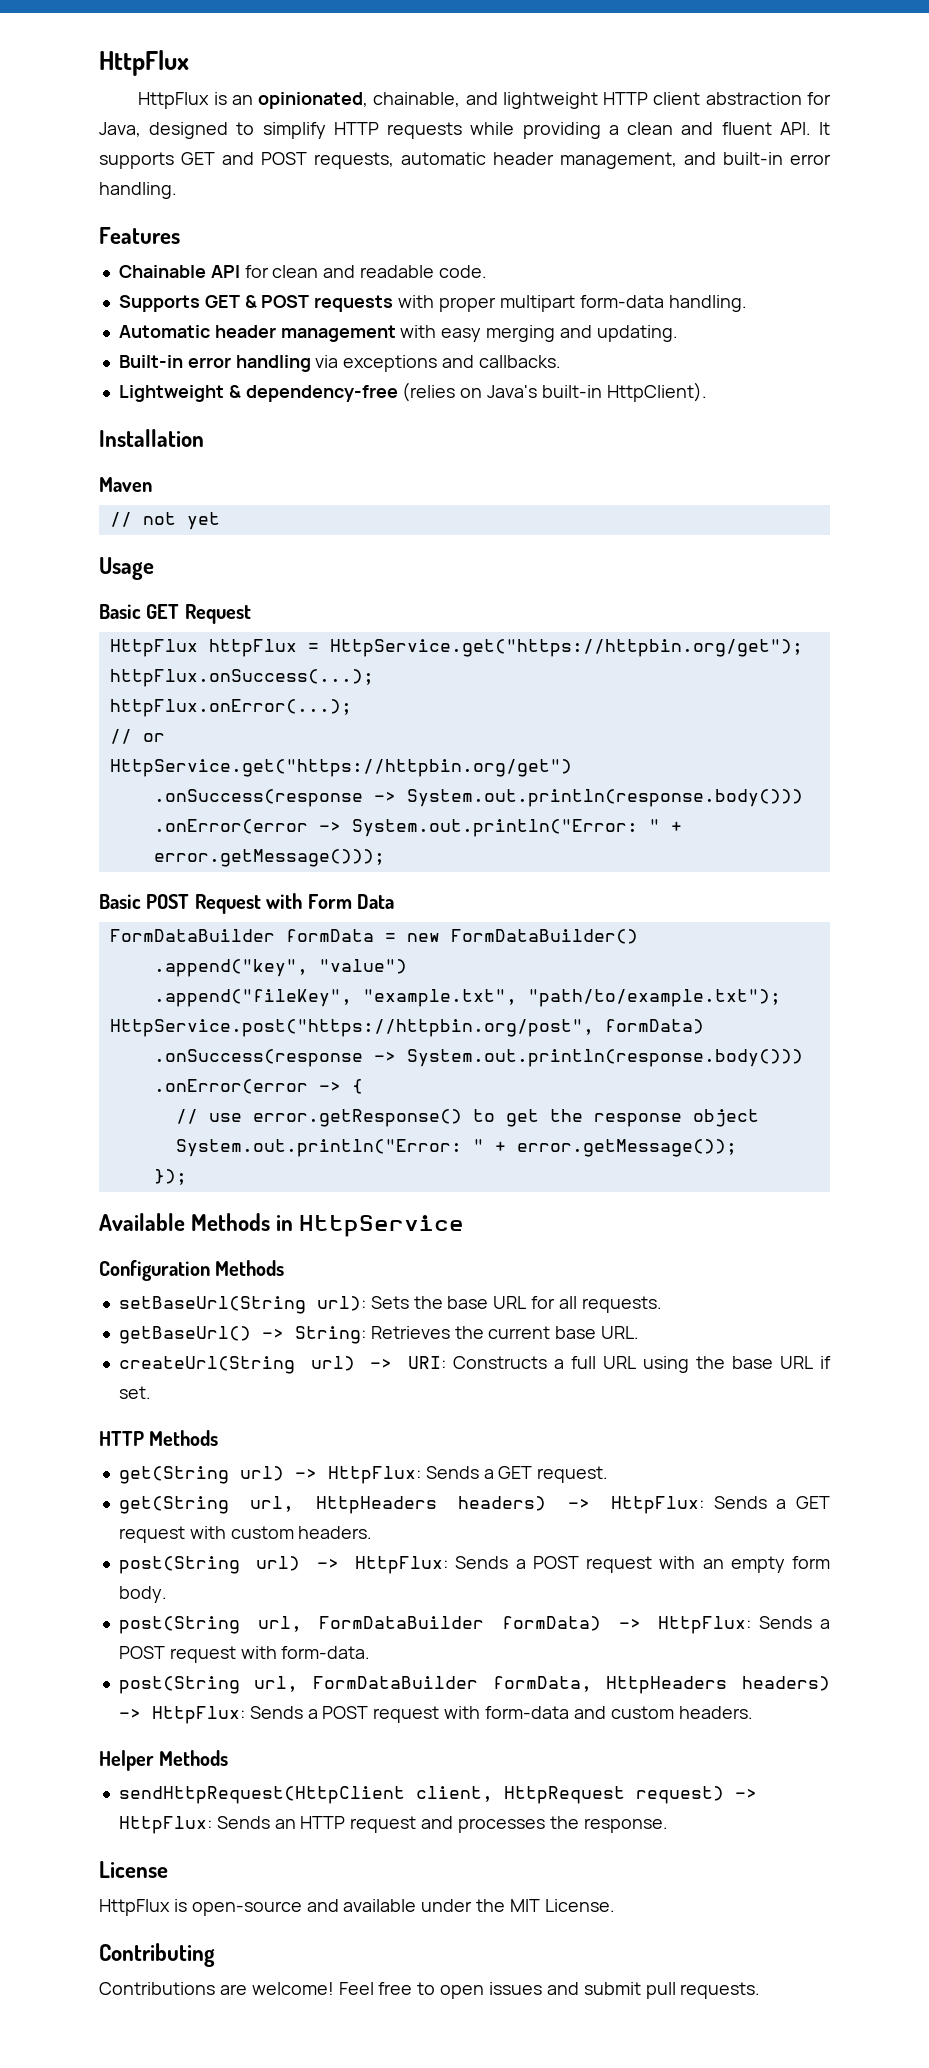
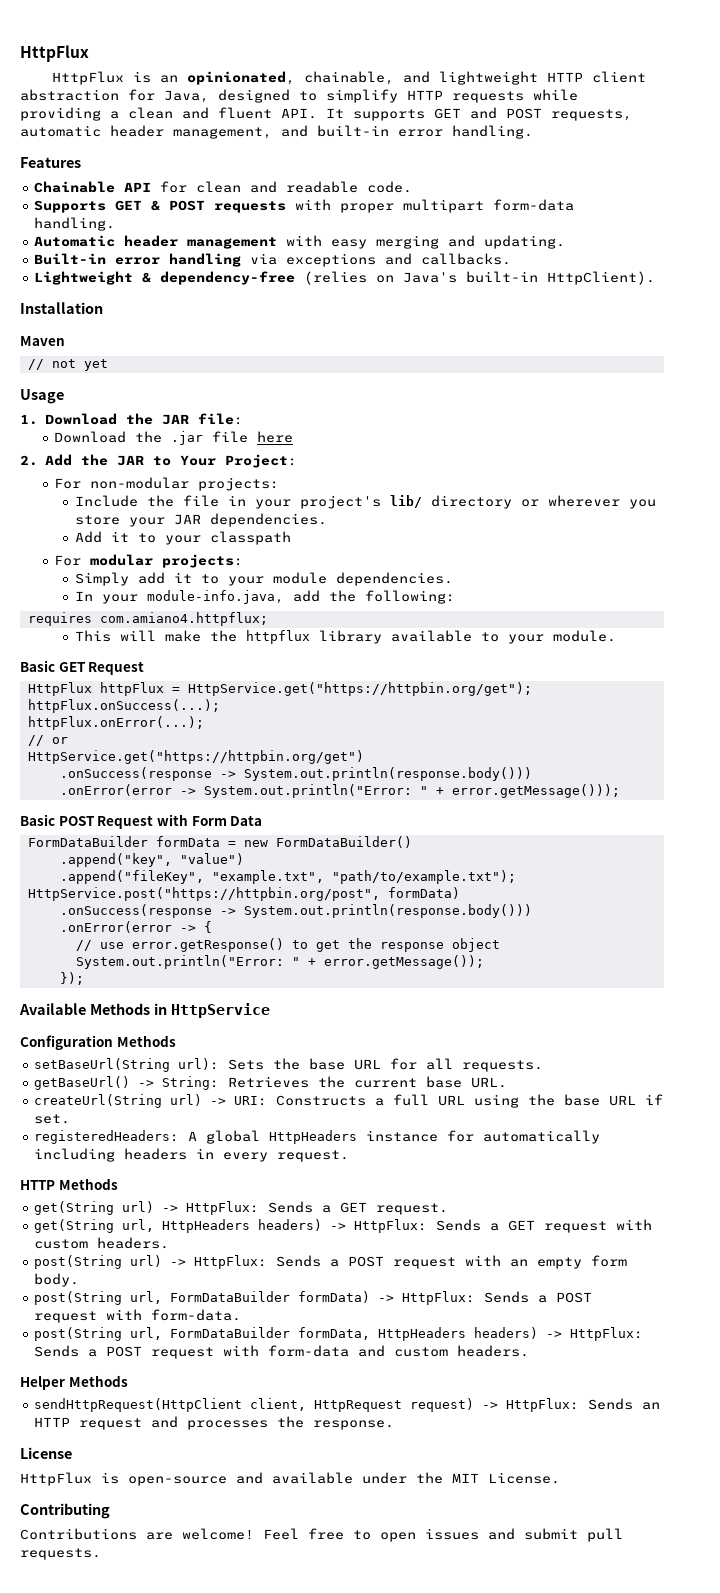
(154, 568) none -> [20,413,243,425] [54,431,294,445] [20,454,297,468] [54,477,280,491] [74,495,656,509] [74,513,327,527] [74,531,291,545] [54,554,244,568] [74,572,453,586] [74,590,455,604] [27,612,268,626] [74,630,616,644] // 1. Download the JAR file: // Download the .jar file here // 2. Add the JAR to Your Project: // For non-modular projects: // Include the file in your project's lib/ directory or wherever you store your JAR dependencies. // Add it to your classpath // For modular projects: // Simply add it to your module dependencies. // In your module-info.java, add the following: // requires com.amiano4.httpflux; // This will make the httpflux library available to your module.
(151, 1392) none -> [34,1130,601,1144] [34,1148,350,1162] // registeredHeaders: A global HttpHeaders instance for automatically including headers in every request.

